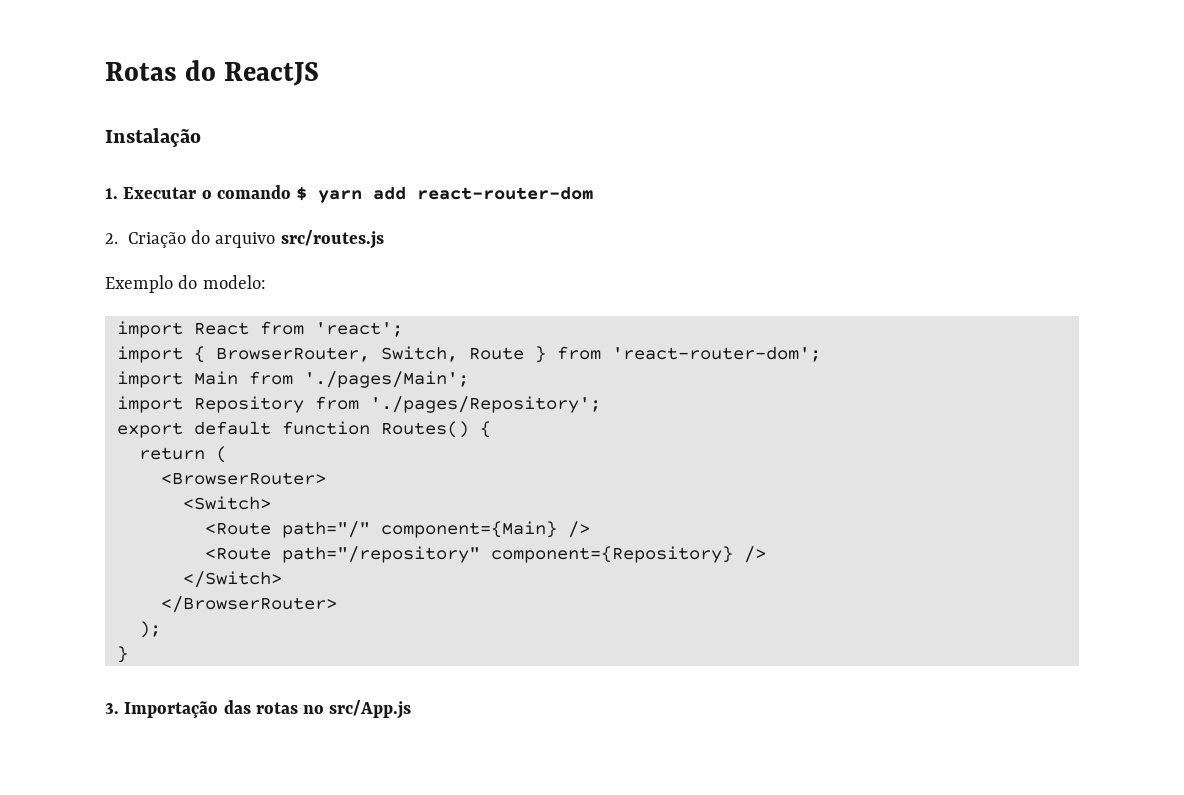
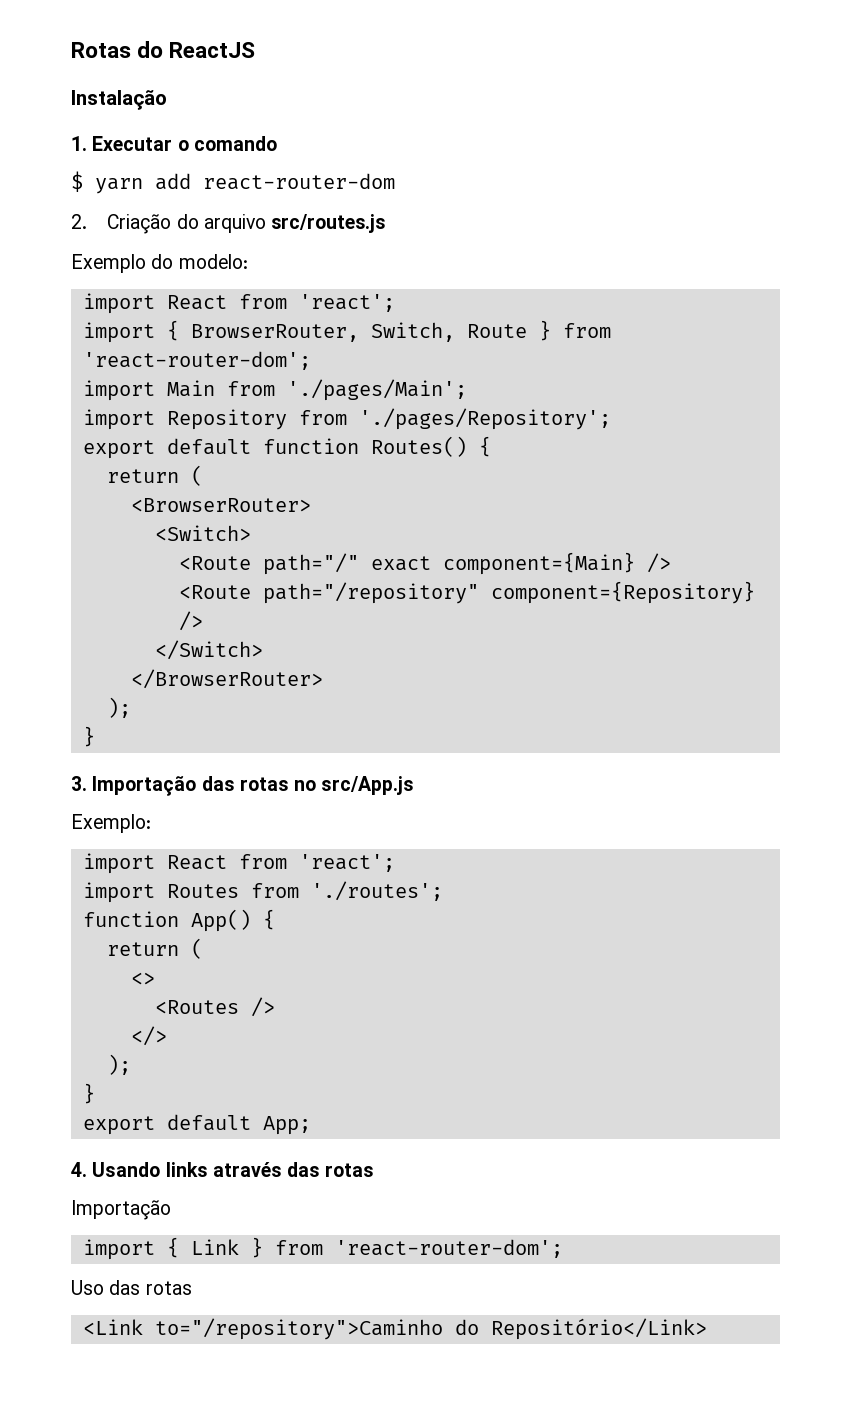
(291, 192) none -> (277, 143) //
(370, 529) none -> [370,556,431,571] exact
(412, 709) none -> [71,814,151,833] [82,853,395,874] [82,881,443,903] [82,909,275,932] [106,938,203,959] [130,972,155,985] [154,997,275,1017] [130,1026,167,1046] [106,1054,131,1075] [82,1083,95,1104] [82,1114,311,1135] [71,1162,375,1177] [71,1200,171,1220] [82,1237,563,1260] [71,1280,192,1295] [82,1318,707,1340] // Exemplo: // import React from 'react'; // import Routes from './routes'; // function App() { // return ( // <> // <Routes /> // </> // ); // } // export default App; // 4. Usando links através das rotas // Importação // import { Link } from 'react-router-dom'; // Uso das rotas // <Link to="/repository">Caminho do Repositório</Link>

